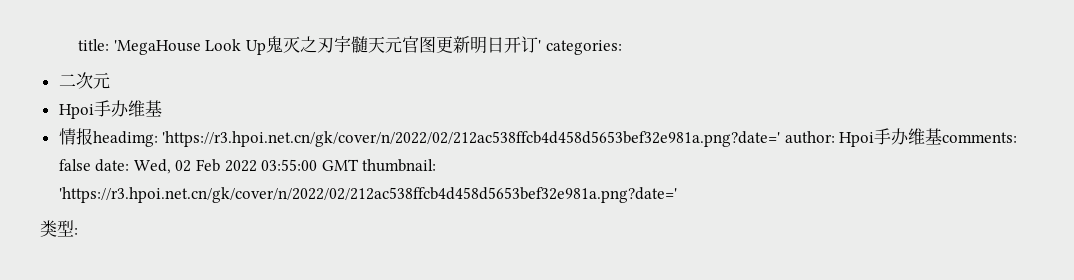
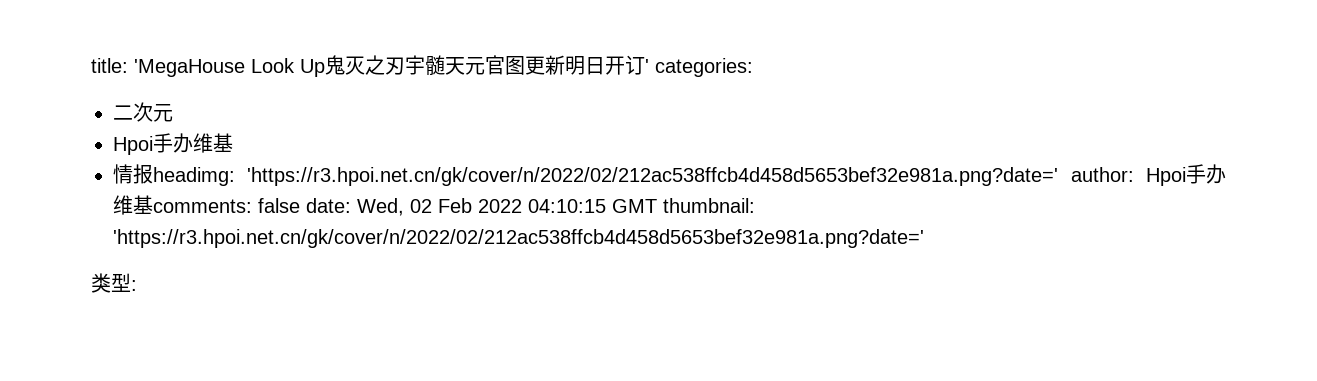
[261,159,318,171] 03:55:00 -> [528,199,606,213] 04:10:15

